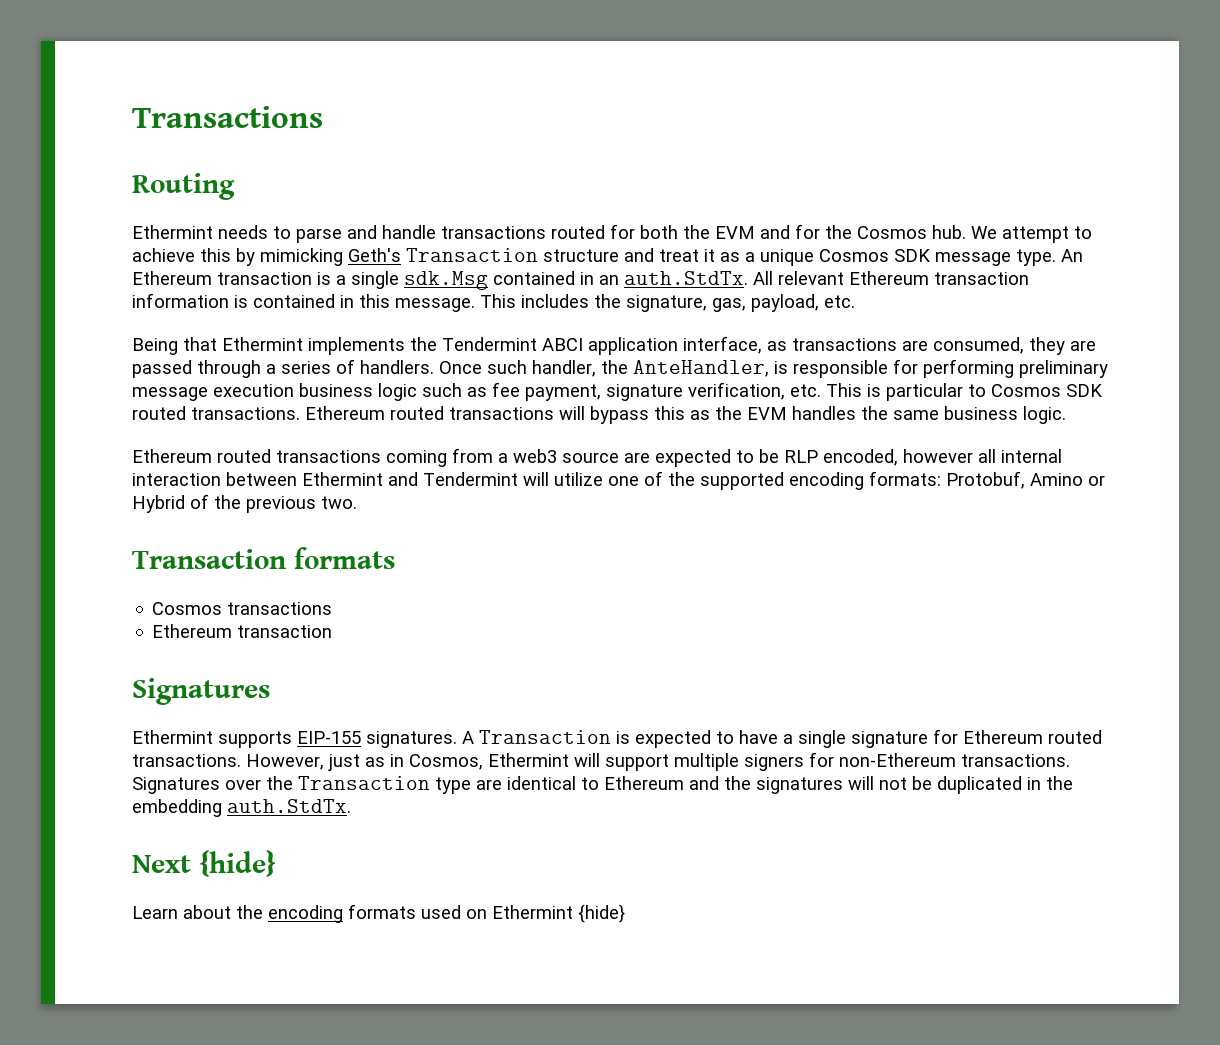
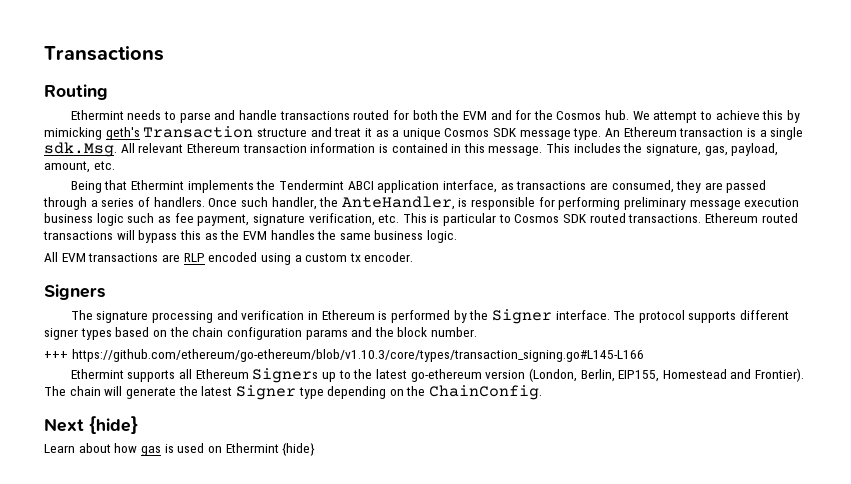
[348,248,401,262] Geth's -> [105,127,140,140] geth's
[404,271,748,290] sdk.Msg contained in an auth.StdTx. -> [44,142,117,157] sdk.Msg.
(819, 303) none -> [44,161,90,173] amount,
[132,448,1062,467] [132,471,1105,490] [132,494,357,513] [132,547,395,569] [152,602,333,615] [152,624,333,638] [132,678,270,705] [132,729,1102,748] [132,752,1070,771] [132,776,1073,794] [132,799,351,817] Ethereum routed transactions coming from a web3 source are expected to be RLP encoded, however all internal interaction between Ethermint and Tendermint will utilize one of the supported encoding formats: Protobuf, Amino or Hybrid of the previous two. // Transaction formats // Cosmos transactions // Ethereum transaction // Signatures // Ethermint supports EIP-155 signatures. A Transaction is expected to have a single signature for Ethereum routed transactions. However, just as in Cosmos, Ethermint will support multiple signers for non-Ethereum transactions. Signatures over the Transaction type are identical to Ethereum and the signatures will not be duplicated in the embedding auth.StdTx. -> [44,252,414,265] [44,284,105,300] [70,309,790,324] [44,327,478,340] [44,349,644,362] [70,368,805,383] [44,385,543,400] All EVM transactions are RLP encoded using a custom tx encoder. // Signers // The signature processing and verification in Ethereum is performed by the Signer interface. The protocol supports different signer types based on the chain configuration params and the block number. // +++ https://github.com/ethereum/go-ethereum/blob/v1.10.3/core/types/transaction_signing.go#L145-L166 // Ethermint supports all Ethereum Signers up to the latest go-ethereum version (London, Berlin, EIP155, Homestead and Frontier). The chain will generate the latest Signer type depending on the ChainConfig.
[236,904,416,923] the encoding formats -> [114,443,174,456] how gas is

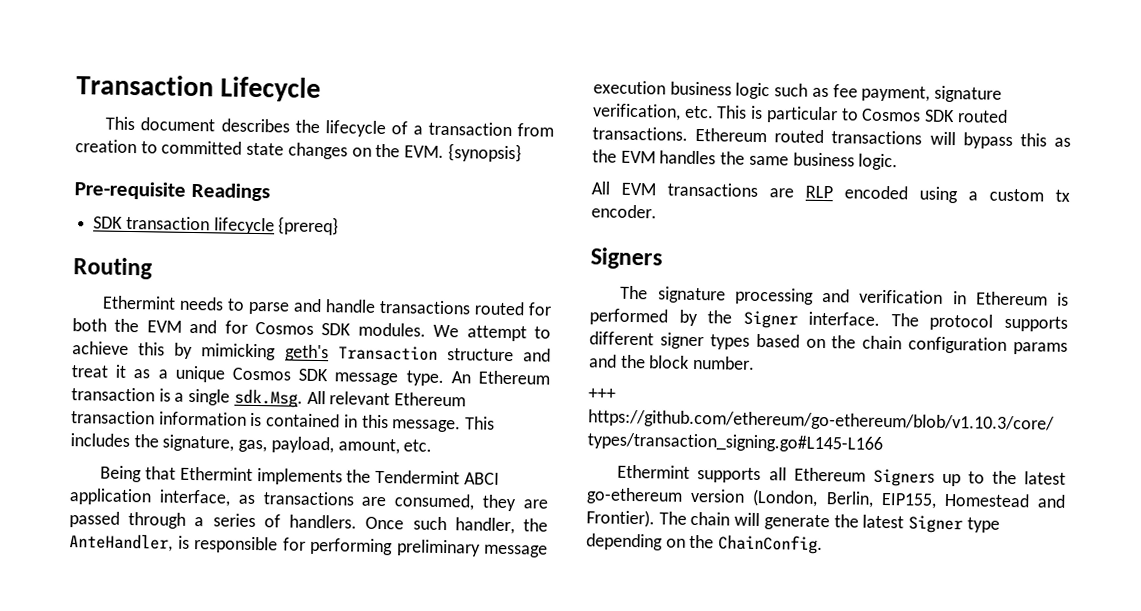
[44,45,164,61] Transactions -> [76,74,322,103] [105,116,554,138] [75,139,522,163] [74,181,270,202] [93,215,340,236] Transaction Lifecycle // This document describes the lifecycle of a transaction from creation to committed state changes on the EVM. {synopsis} // Pre-requisite Readings // SDK transaction lifecycle {prereq}
[533,110,630,120] the Cosmos hub. -> [255,322,426,337] Cosmos SDK modules.
[44,416,138,434] [44,443,316,456] // Next {hide} // Learn about how gas is used on Ethermint {hide} -> (824, 544) none

